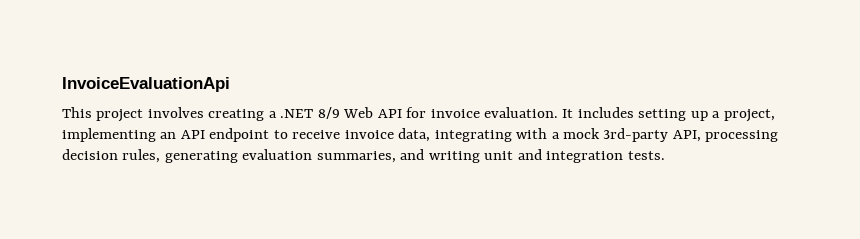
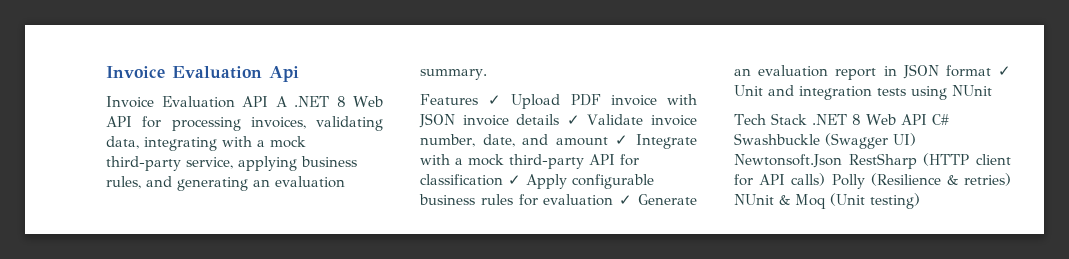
[62,77,230,92] [62,107,775,122] [62,128,394,142] InvoiceEvaluationApi // This project involves creating a .NET 8/9 Web API for invoice evaluation. It includes setting up a project, implementing an API endpoint to receive invoice -> [106,66,299,82] [106,96,384,108] [106,116,383,131] Invoice Evaluation Api // Invoice Evaluation API A .NET 8 Web API for processing invoices, validating
[603,128,779,142] [62,149,665,163] 3rd-party API, processing decision rules, generating evaluation summaries, and writing unit and integration tests. -> [106,156,357,171] [106,176,345,191] [420,69,487,80] [420,94,697,109] [419,113,697,128] [420,134,697,149] [420,154,639,169] [420,174,654,189] [419,194,697,206] [734,64,1011,80] [734,85,992,100] [734,113,949,125] [734,133,916,149] [734,153,1011,169] [734,173,1011,189] [734,193,920,209] third-party service, applying business rules, and generating an evaluation summary. // Features ✓ Upload PDF invoice with JSON invoice details ✓ Validate invoice number, date, and amount ✓ Integrate with a mock third-party API for classification ✓ Apply configurable business rules for evaluation ✓ Generate an evaluation report in JSON format ✓ Unit and integration tests using NUnit // Tech Stack .NET 8 Web API C# Swashbuckle (Swagger UI) Newtonsoft.Json RestSharp (HTTP client for API calls) Polly (Resilience & retries) NUnit & Moq (Unit testing)

